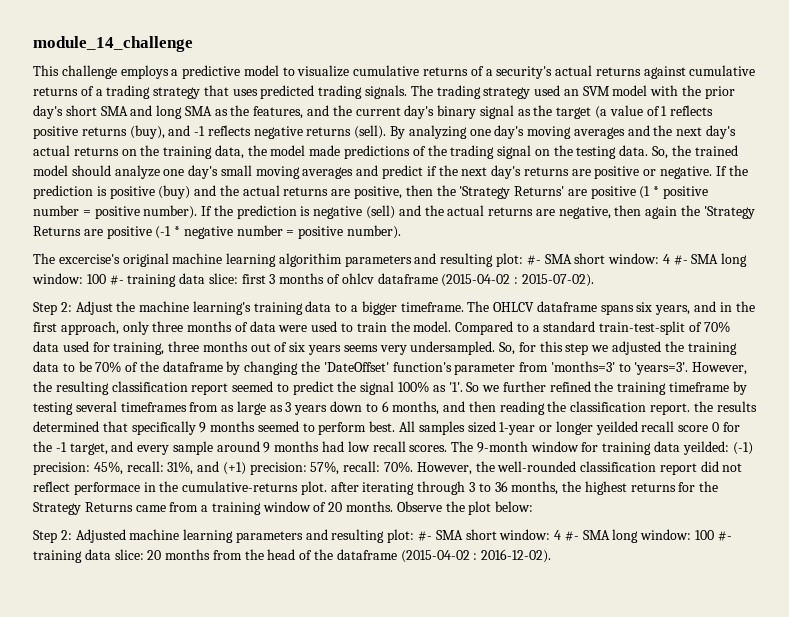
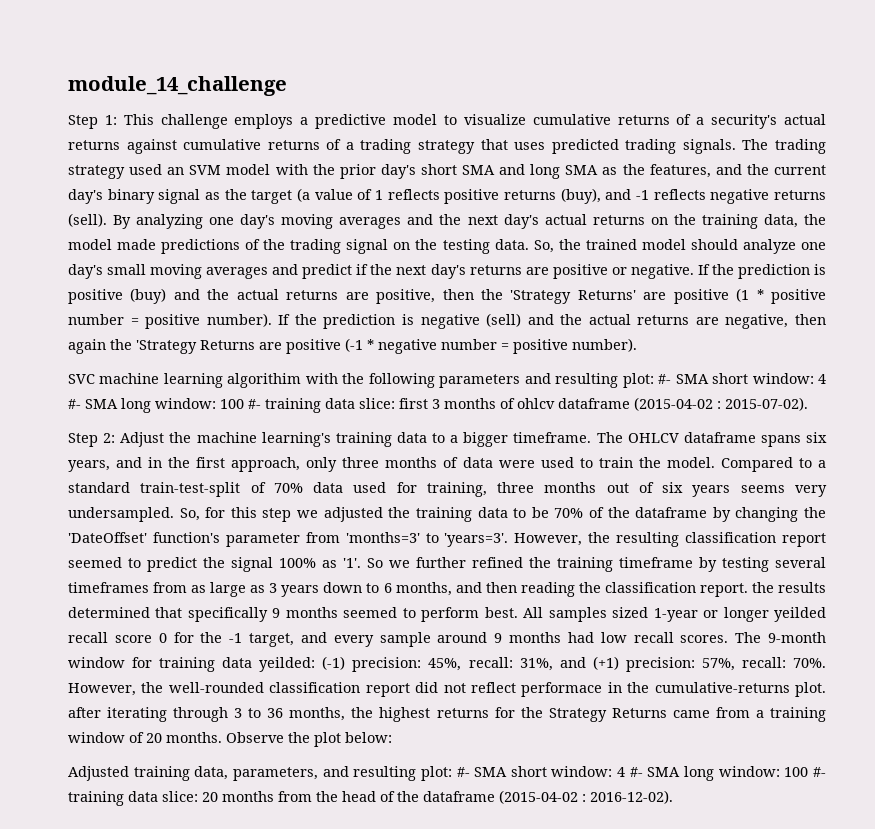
(193, 44) none -> [68,115,117,129] Step 1:
[33,253,342,267] The excercise's original machine learning algorithim -> [68,373,435,388] SVC machine learning algorithim with the following
[33,529,303,543] Step 2: Adjusted machine learning parameters -> [68,766,318,781] Adjusted training data, parameters,

